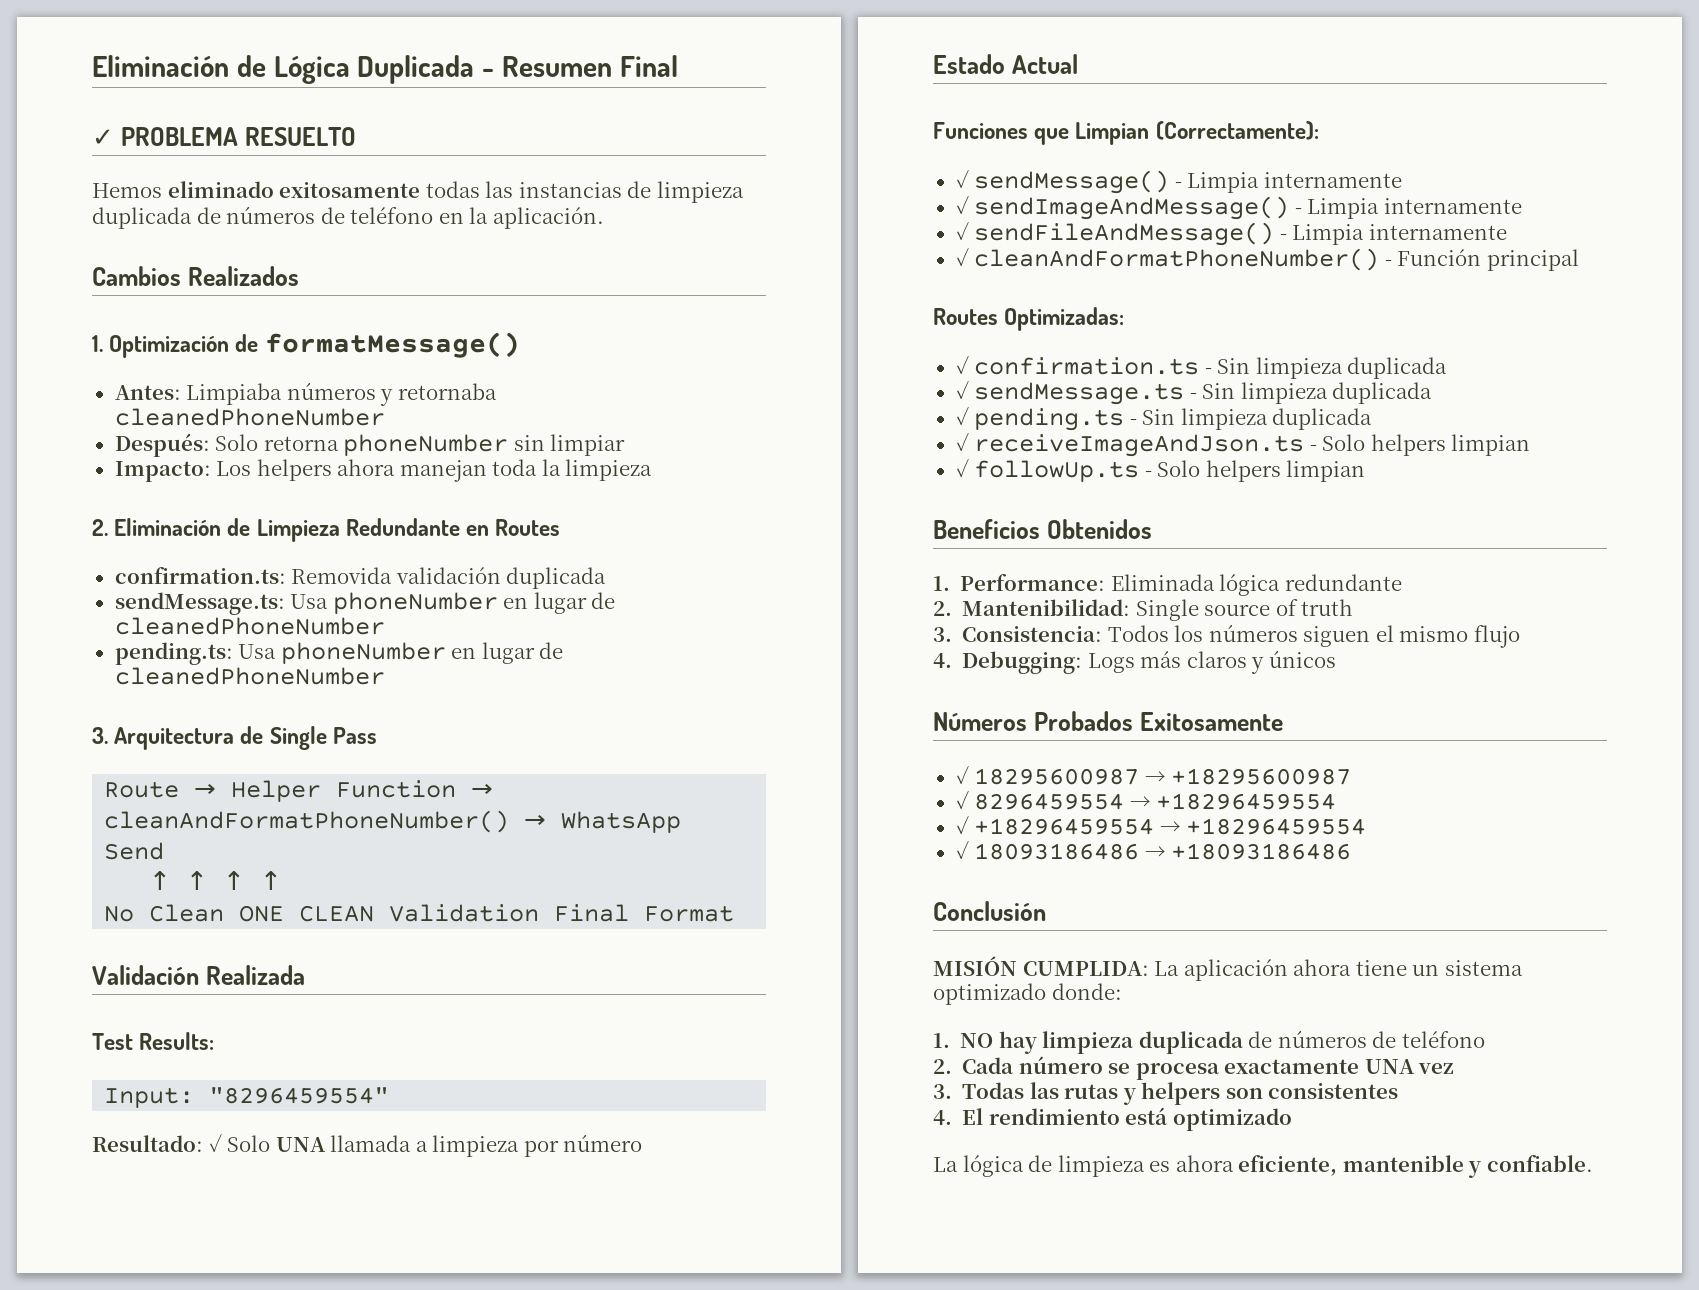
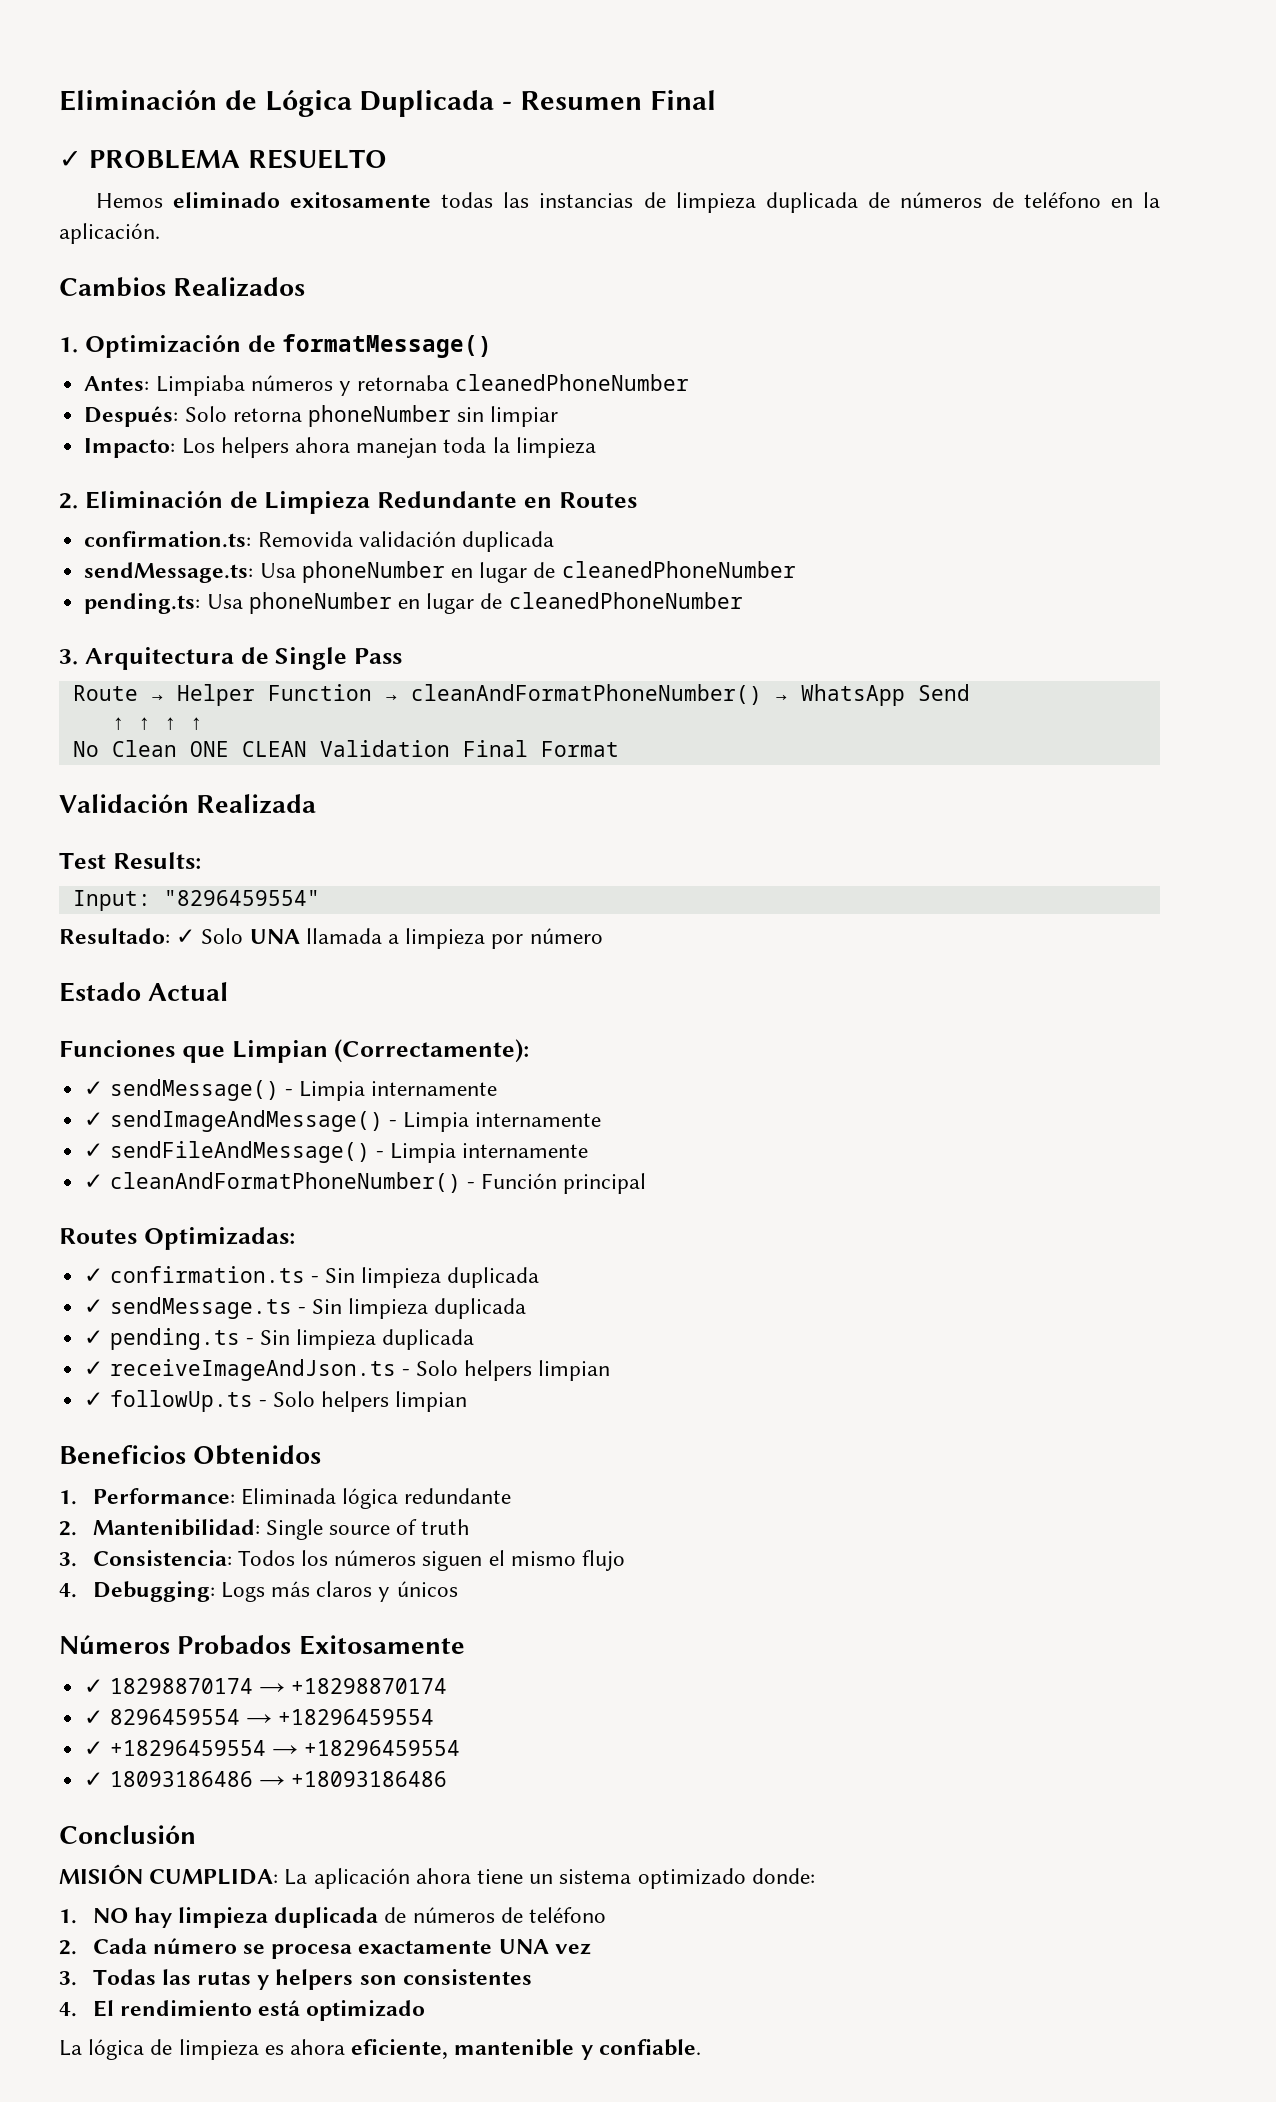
[974,768,1352,785] 18295600987 → +18295600987 -> [109,1678,447,1694] 18298870174 → +18298870174

